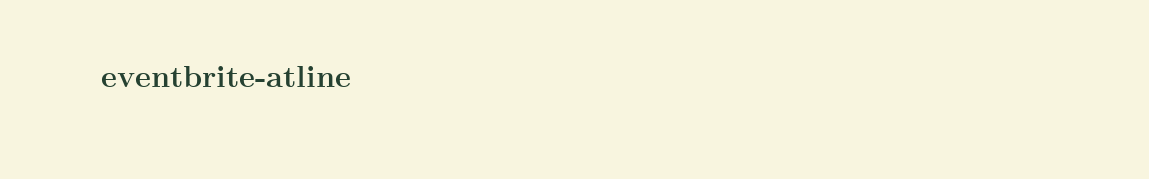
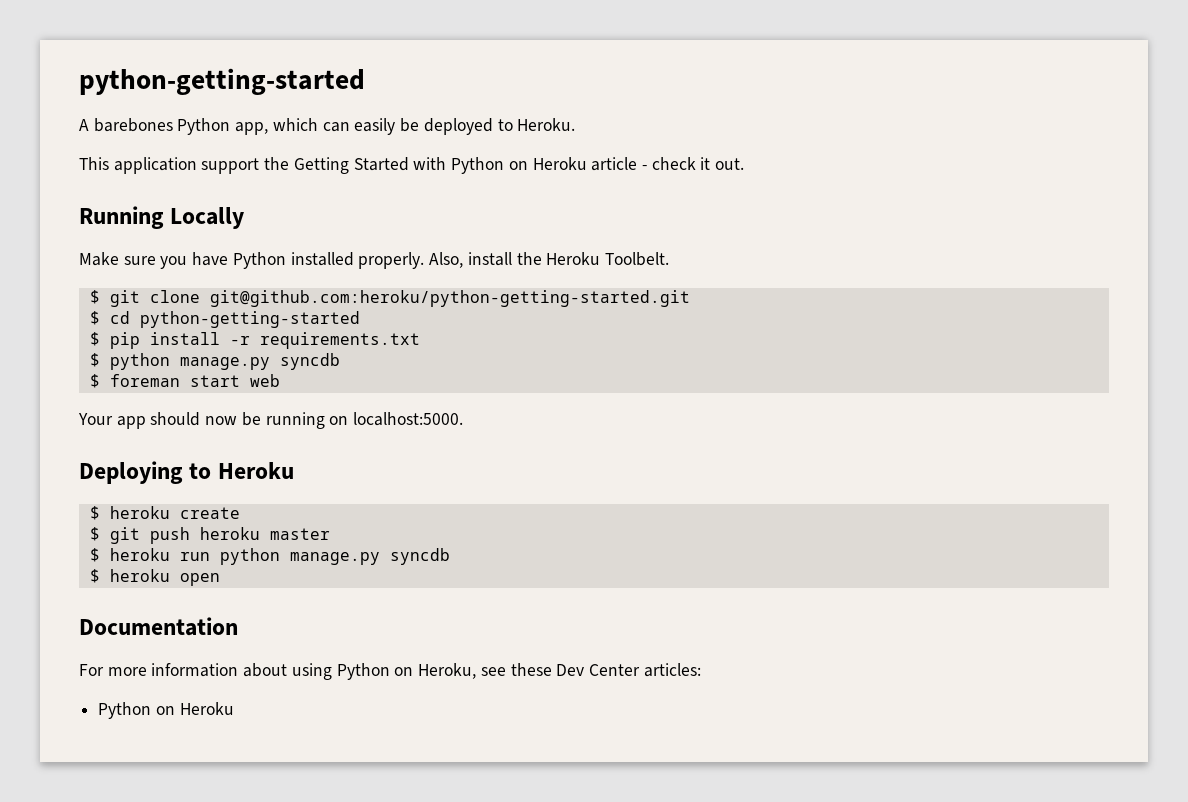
[101,66,351,87] eventbrite-atline -> [79,68,365,95] [79,118,576,135] [79,157,745,174] [79,206,245,229] [79,252,669,269] [89,290,690,307] [89,311,360,328] [89,332,420,349] [89,353,340,370] [89,374,280,388] [78,412,464,429] [79,461,294,484] [89,506,240,520] [89,527,330,544] [89,548,450,565] [89,569,220,586] [79,617,238,636] [79,663,701,680] [98,702,234,719] python-getting-started // A barebones Python app, which can easily be deployed to Heroku. // This application support the Getting Started with Python on Heroku article - check it out. // Running Locally // Make sure you have Python installed properly. Also, install the Heroku Toolbelt. // $ git clone git@github.com:heroku/python-getting-started.git // $ cd python-getting-started // $ pip install -r requirements.txt // $ python manage.py syncdb // $ foreman start web // Your app should now be running on localhost:5000. // Deploying to Heroku // $ heroku create // $ git push heroku master // $ heroku run python manage.py syncdb // $ heroku open // Documentation // For more information about using Python on Heroku, see these Dev Center articles: // Python on Heroku

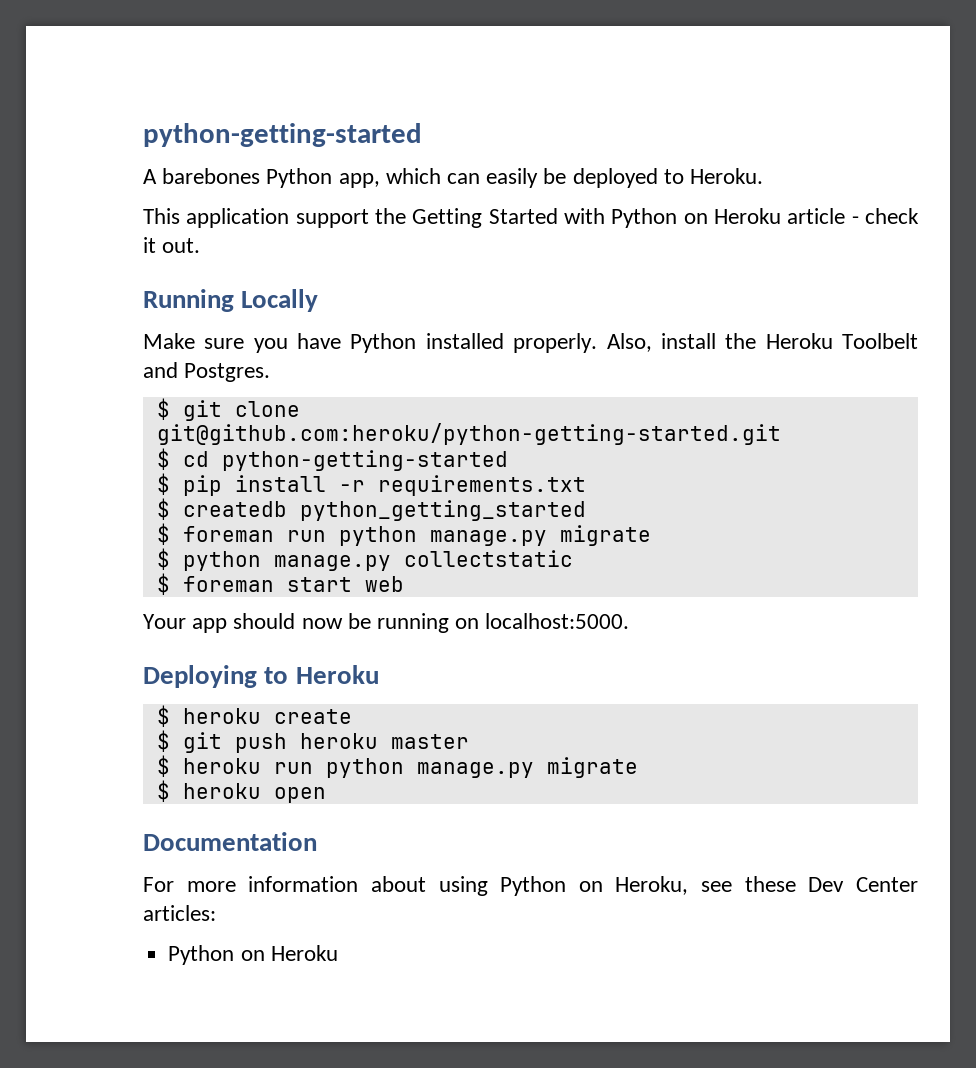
[604,252,669,266] Toolbelt. -> [842,333,918,349] [143,362,271,382] Toolbelt and Postgres.
[109,353,340,370] python manage.py syncdb -> [182,500,586,521] [156,523,651,546] [156,548,573,571] createdb python_getting_started // $ foreman run python manage.py migrate // $ python manage.py collectstatic
[389,548,450,565] syncdb -> [546,757,638,778] migrate

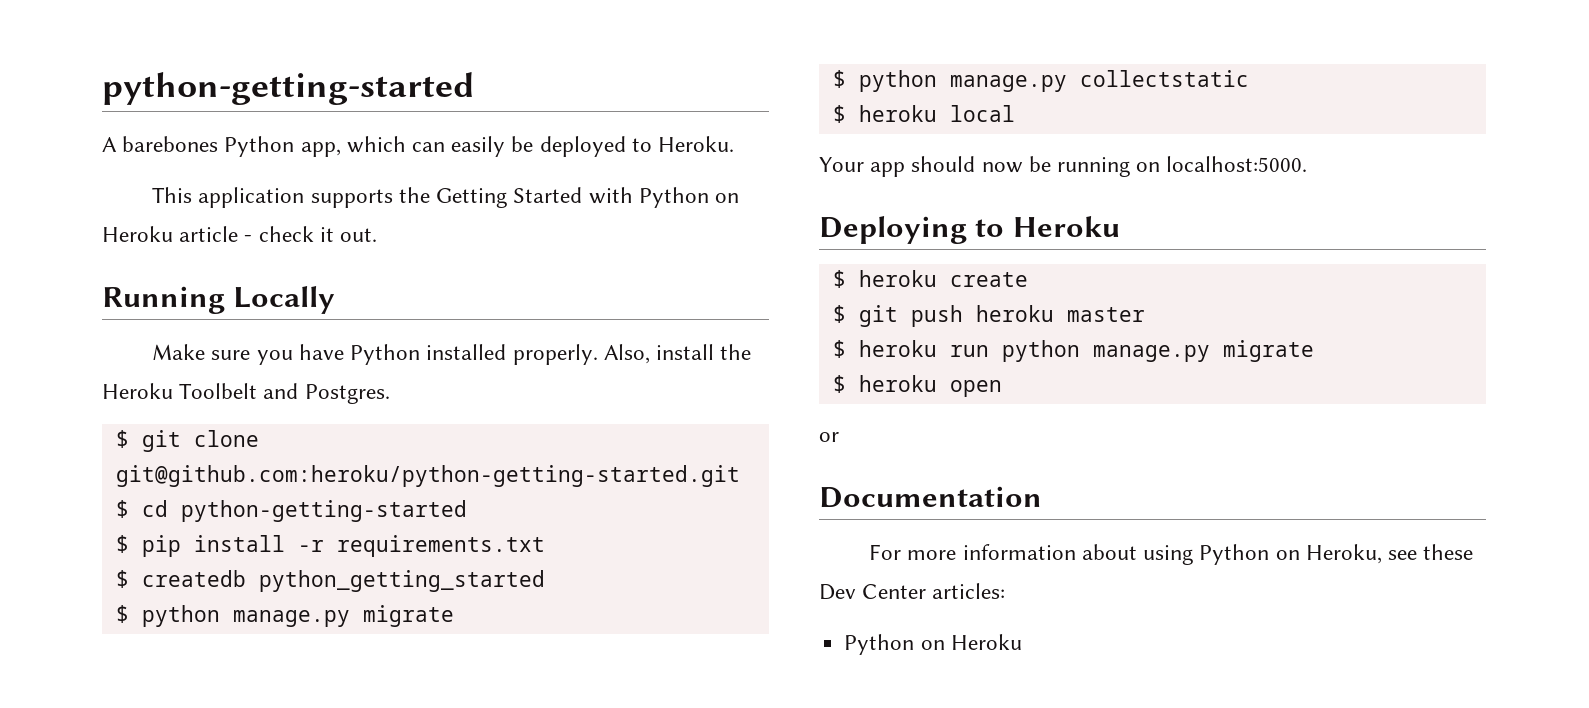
[295,209,369,228] support -> [310,189,393,208] supports
[182,526,326,542] foreman run -> (129, 614) none
[182,576,404,592] foreman start web -> [858,105,1015,122] heroku local
(326, 795) none -> [819,432,839,442] // or

